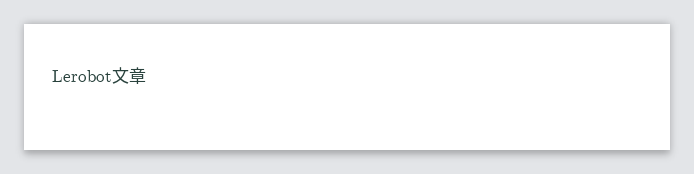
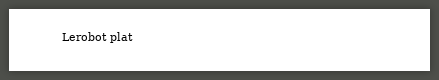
[112,67,146,84] 文章 -> [110,32,133,43] plat

